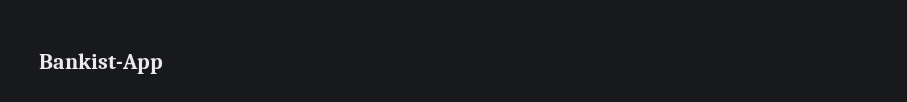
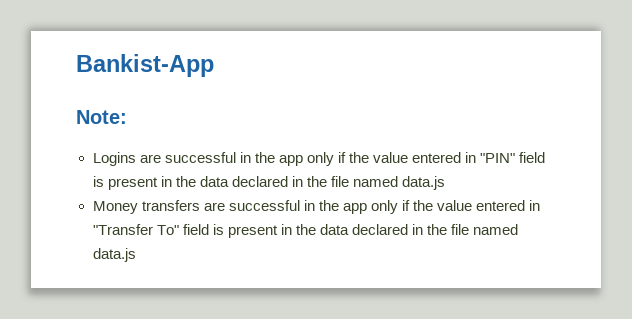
(163, 63) none -> [76,110,127,124] [92,152,546,166] [92,176,446,190] [92,200,541,214] [92,224,519,238] [92,248,136,262] // Note: // Logins are successful in the app only if the value entered in "PIN" field is present in the data declared in the file named data.js // Money transfers are successful in the app only if the value entered in "Transfer To" field is present in the data declared in the file named data.js

